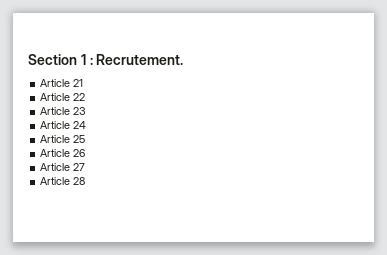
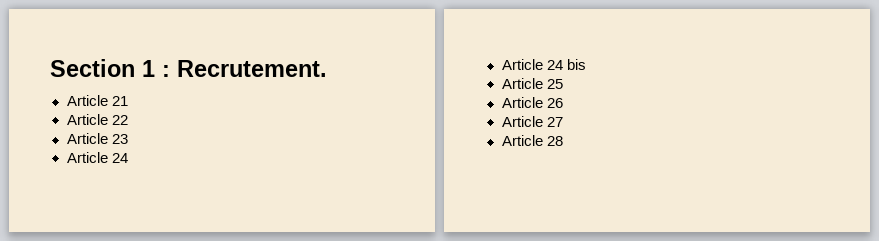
(87, 125) none -> [501,59,586,70] // Article 24 bis

